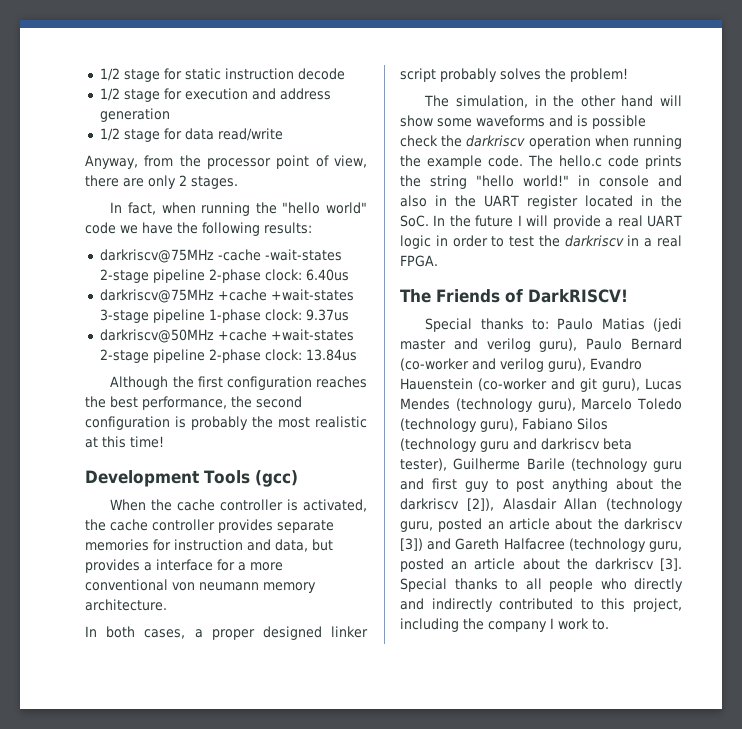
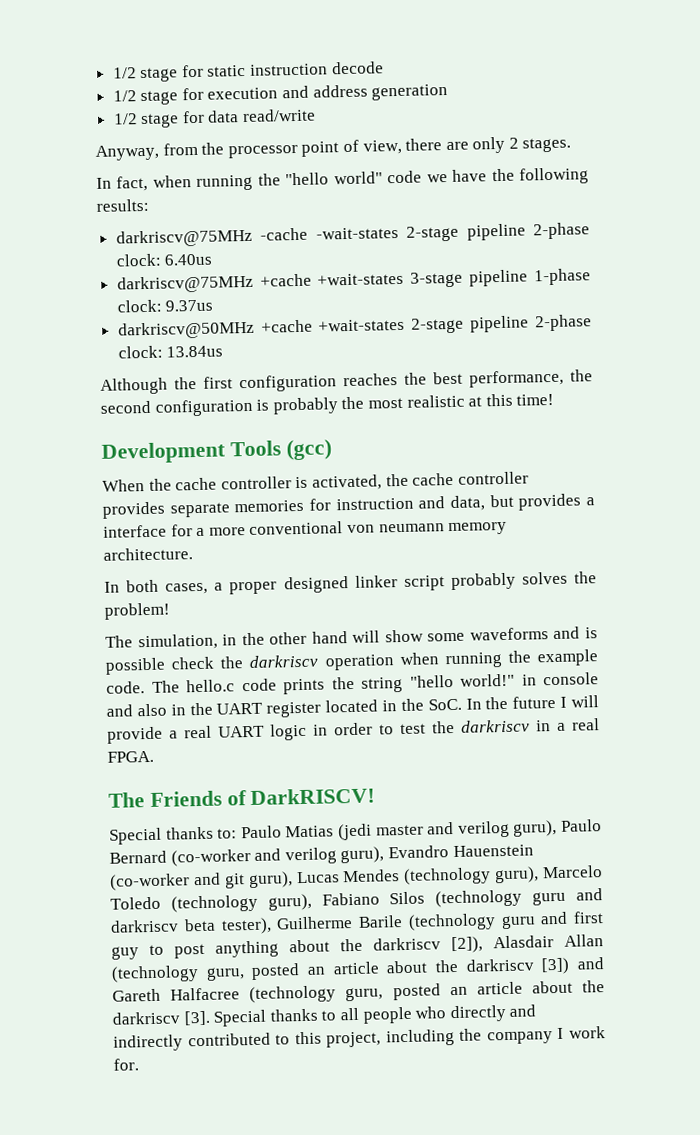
[592,619,609,630] to. -> [113,1058,139,1071] for.

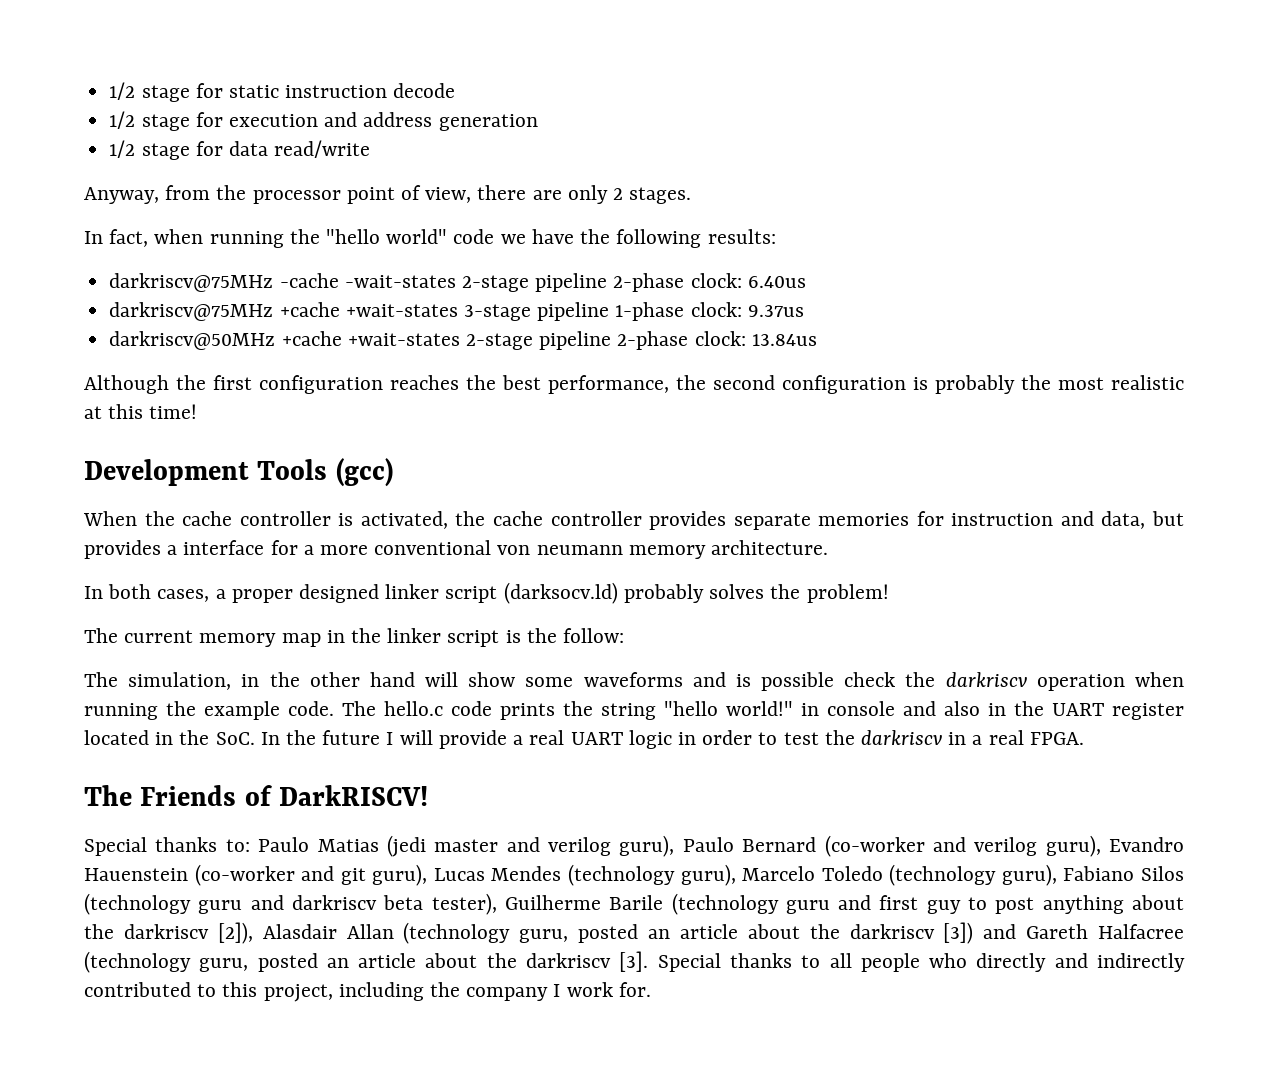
(445, 583) none -> [503,582,618,604] (darksocv.ld)
(170, 611) none -> [84,628,625,647] // The current memory map in the linker script is the follow:

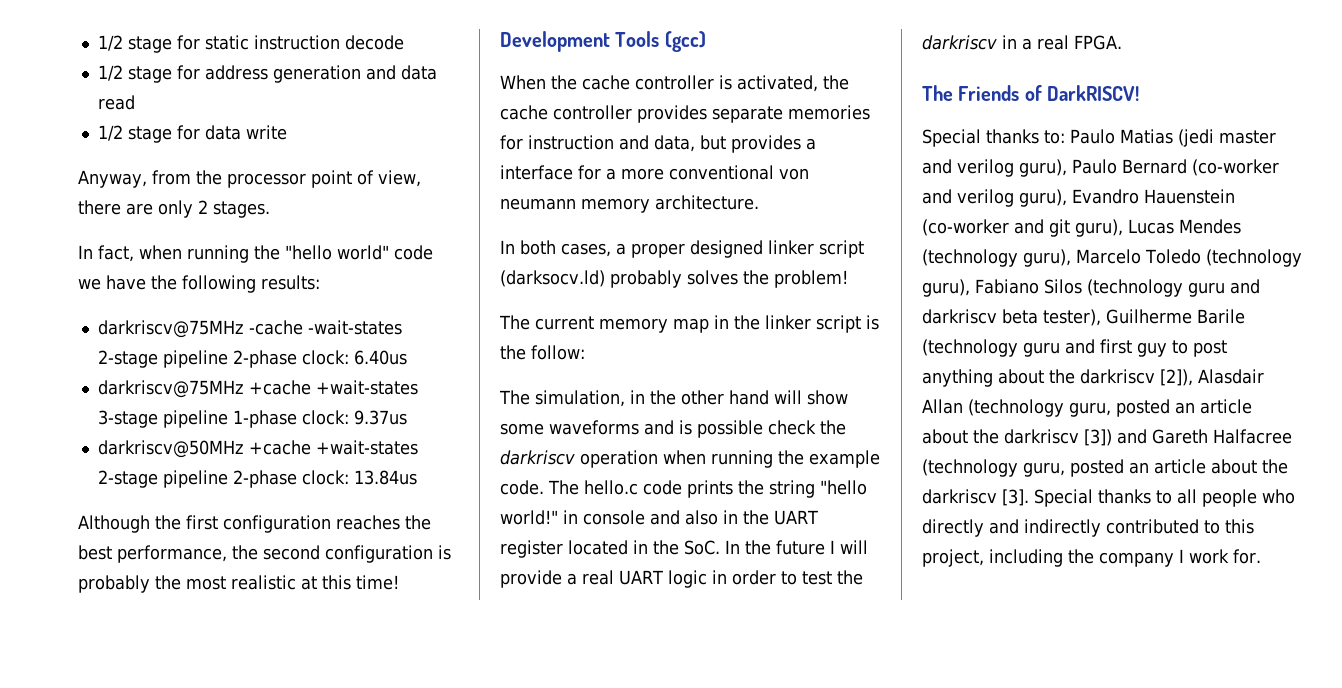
[228,112,358,127] execution and -> (200, 72) none
(538, 122) none -> [365,65,437,80] [97,95,135,110] and data read
[274,140,371,158] read/write -> [245,125,287,140] write

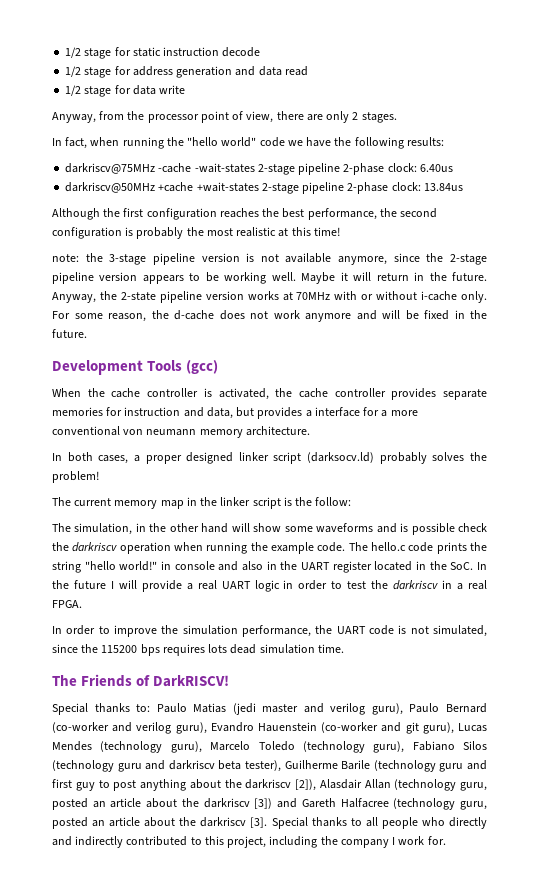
[97,380,418,398] [97,410,407,428] // darkriscv@75MHz +cache +wait-states 3-stage pipeline 1-phase clock: 9.37us -> (453, 168) none
(399, 582) none -> [52,253,487,265] [52,272,487,284] [52,291,488,303] [52,310,487,322] [52,329,87,338] // note: the 3-stage pipeline version is not available anymore, since the 2-stage pipeline version appears to be working well. Maybe it will return in the future. Anyway, the 2-state pipeline version works at 70MHz with or without i-cache only. For some reason, the d-cache does not work anymore and will be fixed in the future.
(1122, 42) none -> [52,625,487,637] [52,644,344,656] // In order to improve the simulation performance, the UART code is not simulated, since the 115200 bps requires lots dead simulation time.

